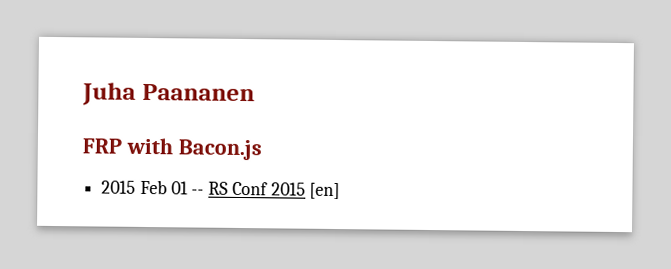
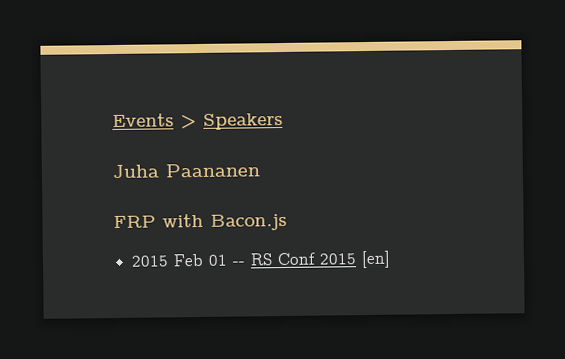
(82, 94) none -> [112,112,283,130] Events > Speakers //

